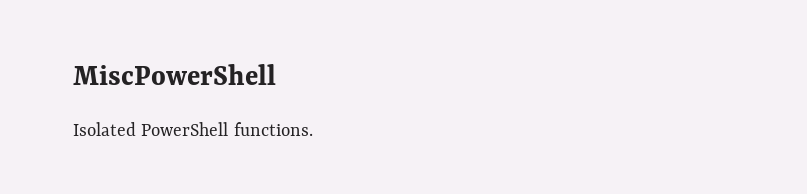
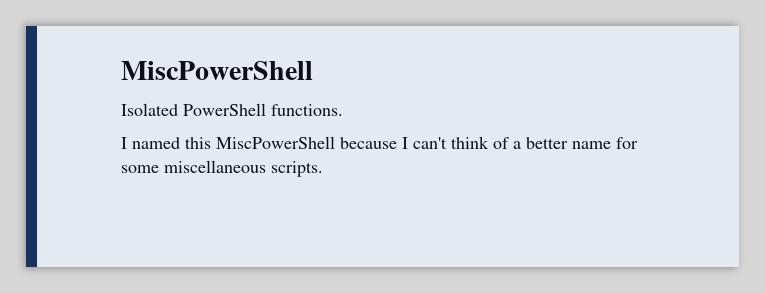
(313, 129) none -> [121,136,638,149] [121,160,323,177] // I named this MiscPowerShell because I can't think of a better name for some miscellaneous scripts.

